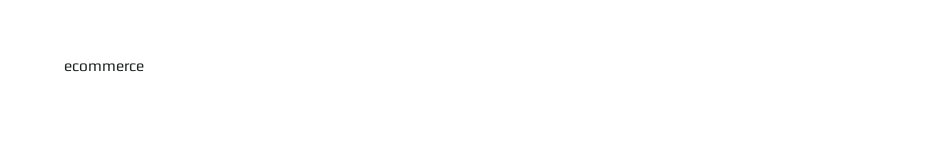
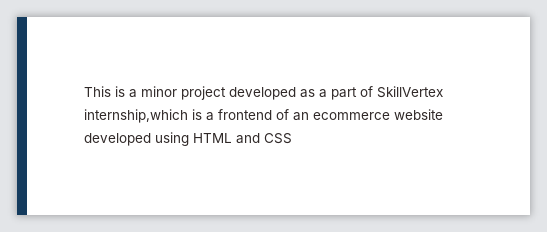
[64,63,144,72] ecommerce -> [84,86,443,100] [84,109,443,123] [84,132,292,146] This is a minor project developed as a part of SkillVertex internship,which is a frontend of an ecommerce website developed using HTML and CSS

